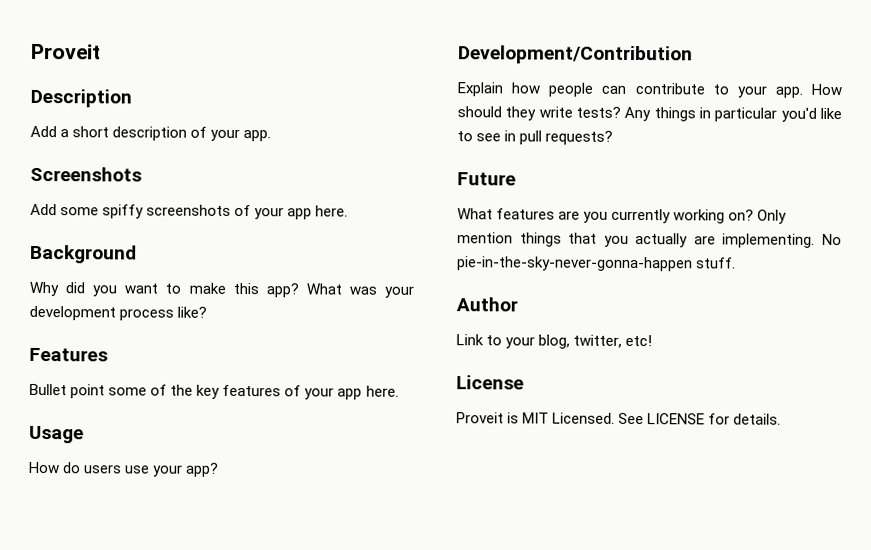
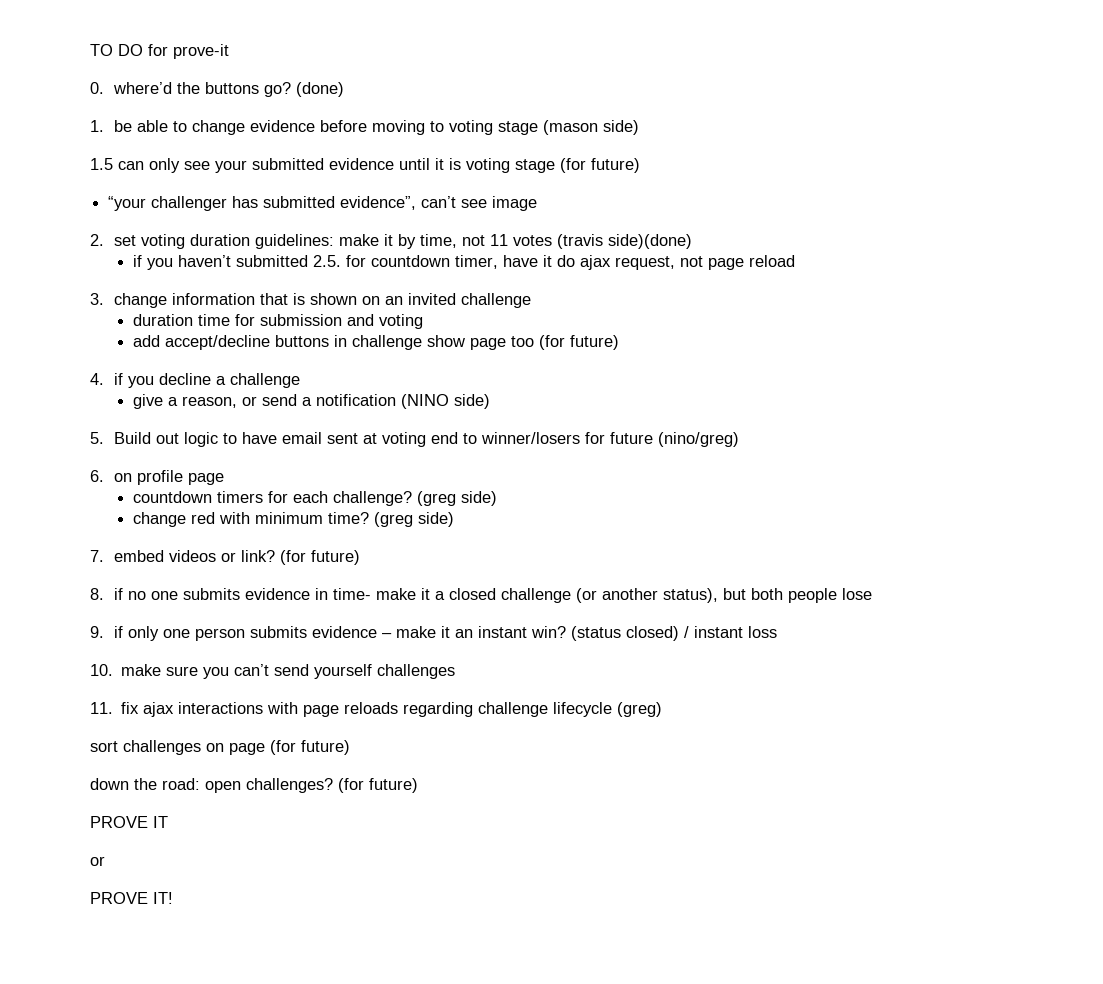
[31,43,101,60] [30,88,132,108] [30,125,272,142] [30,166,142,182] [30,203,349,220] [30,244,137,264] [29,281,415,298] [29,305,208,321] [29,347,108,362] [29,383,399,400] [29,425,84,444] [28,461,220,477] [458,45,693,65] [457,82,842,98] [457,106,842,122] [457,130,614,145] [457,172,516,186] [457,208,788,224] [457,232,842,248] [457,256,737,272] [456,297,518,312] [456,334,653,349] [456,375,524,390] [456,412,782,425] Proveit // Description // Add a short description of your app. // Screenshots // Add some spiffy screenshots of your app here. // Background // Why did you want to make this app? What was your development process like? // Features // Bullet point some of the key features of your app here. // Usage // How do users use your app? // Development/Contribution // Explain how people can contribute to your app. How should they write tests? Any things in particular you'd like to see in pull requests? // Future // What features are you currently working on? Only mention things that you actually are implementing. No pie-in-the-sky-never-gonna-happen stuff. // Author // Link to your blog, twitter, etc! // License // Proveit is MIT Licensed. See LICENSE for details. -> [90,44,229,59] [90,82,345,97] [90,120,640,135] [90,158,640,173] [108,196,538,211] [90,234,693,249] [132,255,795,270] [90,293,532,308] [132,314,423,329] [132,335,619,350] [90,373,301,388] [132,394,490,409] [90,432,740,447] [90,470,225,485] [132,491,497,506] [132,512,454,527] [90,550,361,565] [90,588,873,603] [90,626,778,641] [90,664,456,679] [90,702,663,717] [90,740,350,755] [90,778,418,793] [90,816,168,828] [90,856,105,866] [90,892,173,904] TO DO for prove-it // 0. where’d the buttons go? (done) // 1. be able to change evidence before moving to voting stage (mason side) // 1.5 can only see your submitted evidence until it is voting stage (for future) // “your challenger has submitted evidence”, can’t see image // 2. set voting duration guidelines: make it by time, not 11 votes (travis side)(done) // if you haven’t submitted 2.5. for countdown timer, have it do ajax request, not page reload // 3. change information that is shown on an invited challenge // duration time for submission and voting // add accept/decline buttons in challenge show page too (for future) // 4. if you decline a challenge // give a reason, or send a notification (NINO side) // 5. Build out logic to have email sent at voting end to winner/losers for future (nino/greg) // 6. on profile page // countdown timers for each challenge? (greg side) // change red with minimum time? (greg side) // 7. embed videos or link? (for future) // 8. if no one submits evidence in time- make it a closed challenge (or another status), but both people lose // 9. if only one person submits evidence – make it an instant win? (status closed) / instant loss // 10. make sure you can’t send yourself challenges // 11. fix ajax interactions with page reloads regarding challenge lifecycle (greg) // sort challenges on page (for future) // down the road: open challenges? (for future) // PROVE IT // or // PROVE IT!

